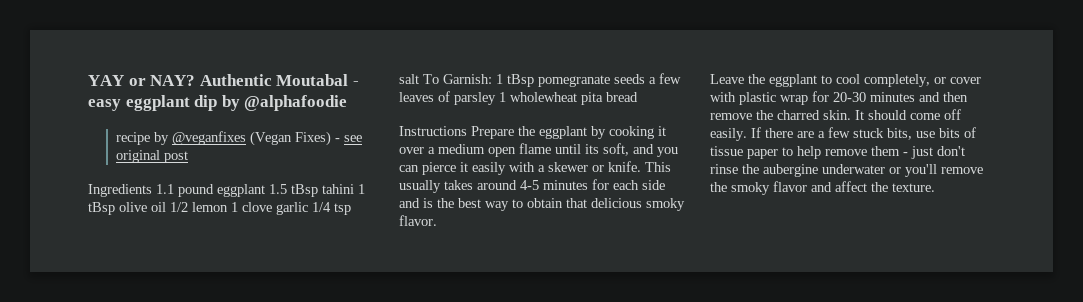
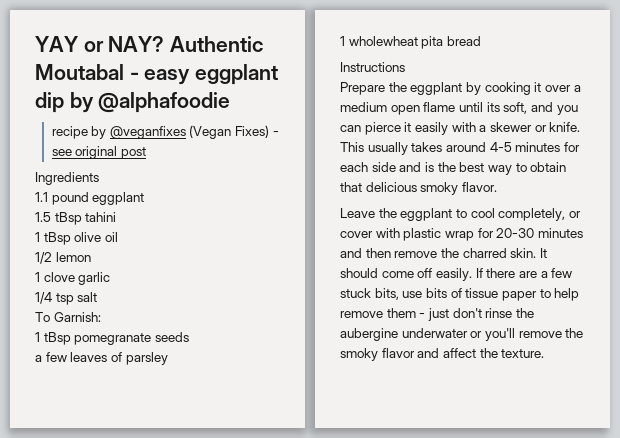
(152, 190) none -> (99, 178) //
(265, 190) none -> (145, 198) //
(354, 189) none -> (117, 217) //
(166, 207) none -> (118, 237) //
(228, 207) none -> (91, 257) //
(308, 208) none -> (111, 278) //
(419, 79) none -> (98, 297) //
(492, 79) none -> (101, 317) //
(645, 79) none -> (189, 337) //
(496, 98) none -> (168, 358) //
(467, 131) none -> (405, 67) //

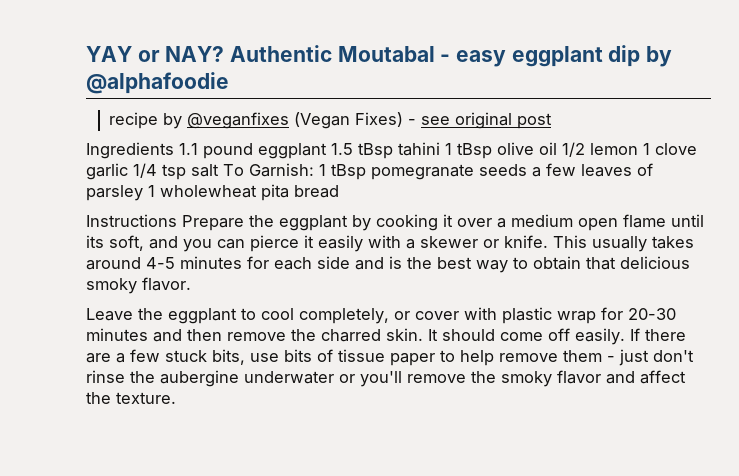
(99, 178) // -> (174, 150) none
(145, 198) // -> (327, 151) none
(117, 217) // -> (440, 149) none
(118, 237) // -> (557, 148) none
(91, 257) // -> (638, 149) none
(111, 278) // -> (128, 171) none
(98, 297) // -> (219, 170) none
(101, 317) // -> (314, 170) none
(189, 337) // -> (527, 170) none
(168, 358) // -> (143, 193) none
(405, 67) // -> (177, 220) none

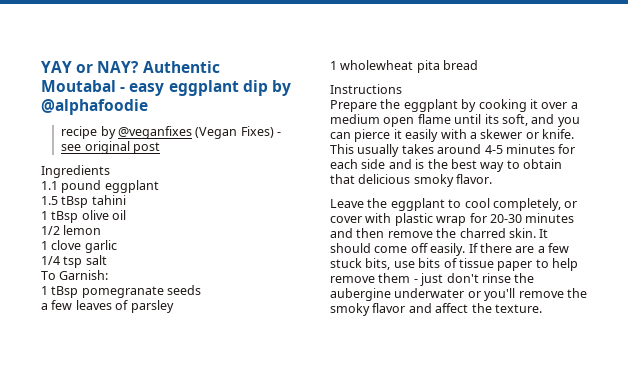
(174, 150) none -> (110, 171) //
(327, 151) none -> (159, 186) //
(440, 149) none -> (126, 200) //
(557, 148) none -> (127, 215) //
(638, 149) none -> (102, 230) //
(128, 171) none -> (117, 246) //
(219, 170) none -> (107, 260) //
(314, 170) none -> (109, 275) //
(527, 170) none -> (202, 290) //
(143, 193) none -> (174, 306) //
(177, 220) none -> (402, 89) //

